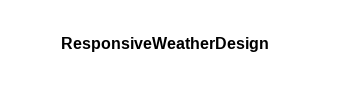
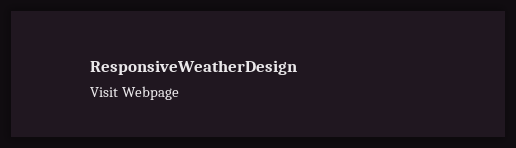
(269, 44) none -> [90,86,179,100] // Visit Webpage

